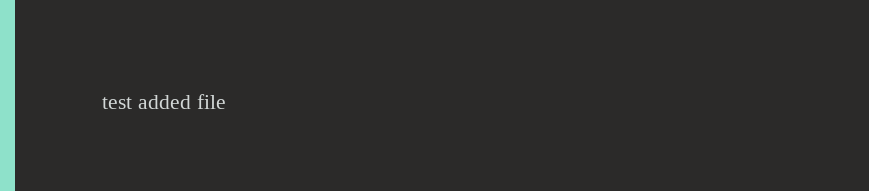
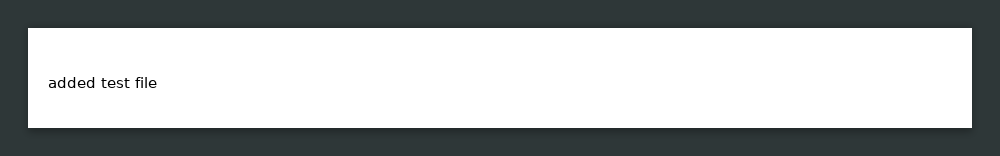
[102,95,191,109] test added -> [48,77,130,88] added test

